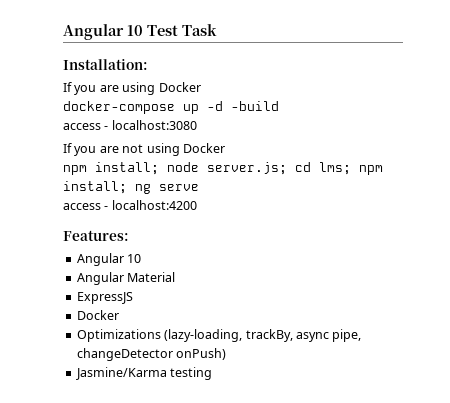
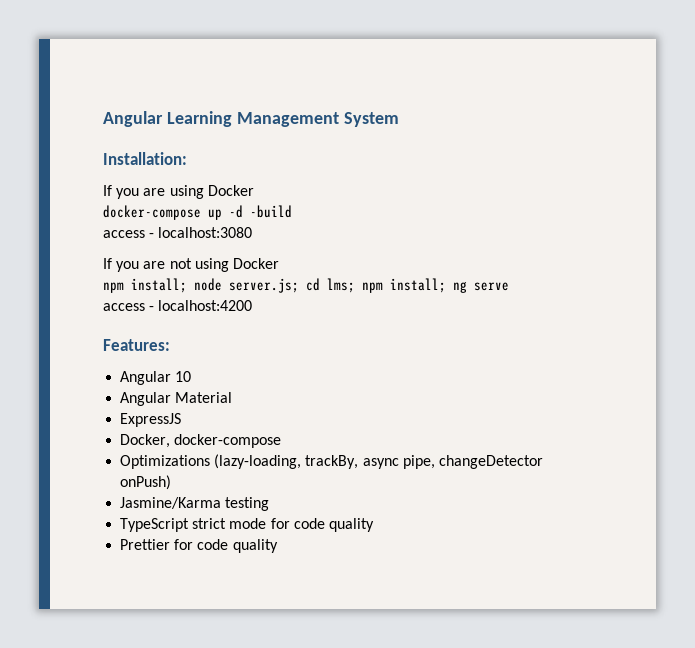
[63,24,217,40] Angular 10 Test Task -> [103,111,399,127] Angular Learning Management System
[76,310,119,320] Docker -> [120,434,282,448] Docker, docker-compose
(213, 373) none -> [120,518,374,532] [120,539,278,553] // TypeScript strict mode for code quality // Prettier for code quality

